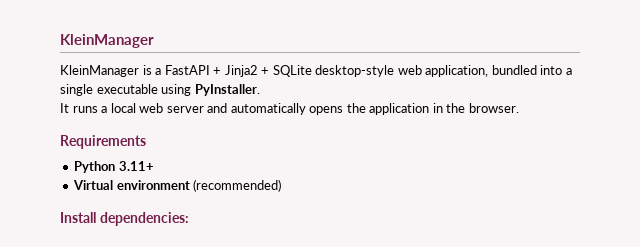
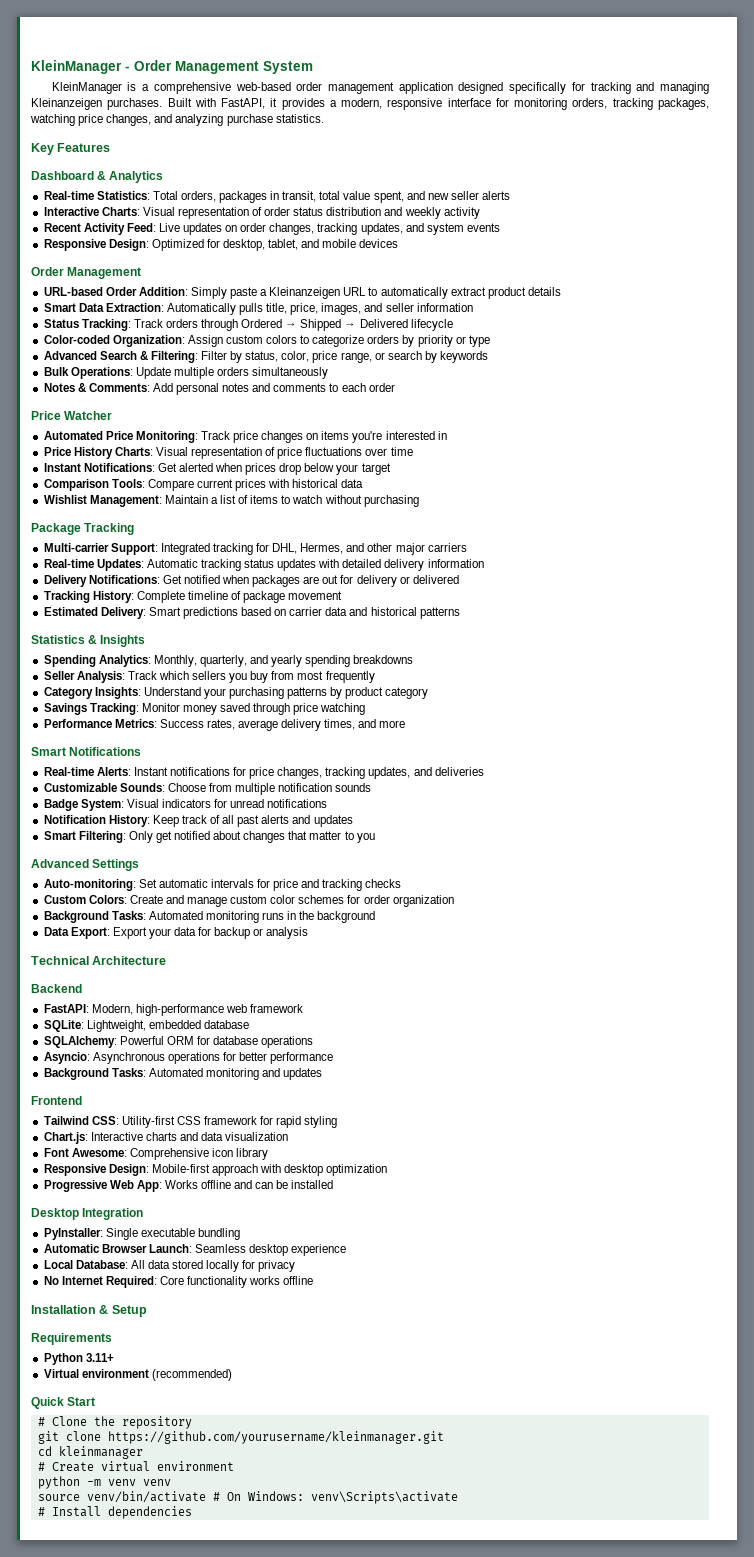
[60,34,154,48] KleinManager -> [31,60,313,74] KleinManager - Order Management System
[164,65,572,77] [60,84,260,96] [60,103,519,115] FastAPI + Jinja2 + SQLite desktop-style web application, bundled into a single executable using PyInstaller. // It runs a local web server and automatically opens the application in the browser. -> [153,82,709,94] [31,98,709,110] [30,114,324,126] [31,143,111,155] [31,171,164,183] [43,191,511,203] [43,207,480,219] [43,223,500,235] [43,239,399,251] [31,267,142,279] [43,287,561,299] [43,303,473,315] [43,319,453,331] [43,335,490,347] [43,351,489,363] [43,367,329,379] [43,383,395,395] [31,411,113,420] [43,431,447,443] [43,447,413,459] [43,463,391,475] [43,479,364,491] [43,495,419,507] [31,523,135,535] [43,543,467,555] [43,559,484,571] [43,575,459,587] [43,591,343,603] [43,607,460,619] [31,635,146,647] [43,655,414,667] [43,671,375,683] [43,687,429,699] [43,703,366,715] [43,719,406,731] [31,747,142,756] [43,767,484,779] [43,783,372,795] [43,799,328,811] [43,815,353,827] [43,831,375,843] [31,859,140,871] [43,879,402,891] [43,895,454,907] [43,911,376,923] [43,927,309,939] [31,956,167,965] [31,984,82,993] [43,1004,304,1016] [43,1020,249,1032] [43,1036,314,1048] [43,1052,334,1064] [43,1068,323,1080] [31,1096,82,1105] [43,1116,338,1128] [43,1132,289,1144] [43,1148,269,1160] [43,1164,388,1176] [43,1180,334,1192] [31,1208,144,1220] [43,1228,240,1240] [43,1244,347,1256] [43,1260,296,1272] [43,1276,314,1288] [31,1305,147,1317] comprehensive web-based order management application designed specifically for tracking and managing Kleinanzeigen purchases. Built with FastAPI, it provides a modern, responsive interface for monitoring orders, tracking packages, watching price changes, and analyzing purchase statistics. // Key Features // Dashboard & Analytics // Real-time Statistics: Total orders, packages in transit, total value spent, and new seller alerts // Interactive Charts: Visual representation of order status distribution and weekly activity // Recent Activity Feed: Live updates on order changes, tracking updates, and system events // Responsive Design: Optimized for desktop, tablet, and mobile devices // Order Management // URL-based Order Addition: Simply paste a Kleinanzeigen URL to automatically extract product details // Smart Data Extraction: Automatically pulls title, price, images, and seller information // Status Tracking: Track orders through Ordered → Shipped → Delivered lifecycle // Color-coded Organization: Assign custom colors to categorize orders by priority or type // Advanced Search & Filtering: Filter by status, color, price range, or search by keywords // Bulk Operations: Update multiple orders simultaneously // Notes & Comments: Add personal notes and comments to each order // Price Watcher // Automated Price Monitoring: Track price changes on items you're interested in // Price History Charts: Visual representation of price fluctuations over time // Instant Notifications: Get alerted when prices drop below your target // Comparison Tools: Compare current prices with historical data // Wishlist Management: Maintain a list of items to watch without purchasing // Package Tracking // Multi-carrier Support: Integrated tracking for DHL, Hermes, and other major carriers // Real-time Updates: Automatic tracking status updates with detailed delivery information // Delivery Notifications: Get notified when packages are out for delivery or delivered // Tracking History: Complete timeline of package movement // Estimated Delivery: Smart predictions based on carrier data and historical patterns // Statistics & Insights // Spending Analytics: Monthly, quarterly, and yearly spending breakdowns // Seller Analysis: Track which sellers you buy from most frequently // Category Insights: Understand your purchasing patterns by product category // Savings Tracking: Monitor money saved through price watching // Performance Metrics: Success rates, average delivery times, and more // Smart Notifications // Real-time Alerts: Instant notifications for price changes, tracking updates, and deliveries // Customizable Sounds: Choose from multiple notification sounds // Badge System: Visual indicators for unread notifications // Notification History: Keep track of all past alerts and updates // Smart Filtering: Only get notified about changes that matter to you // Advanced Settings // Auto-monitoring: Set automatic intervals for price and tracking checks // Custom Colors: Create and manage custom color schemes for order organization // Background Tasks: Automated monitoring runs in the background // Data Export: Export your data for backup or analysis // Technical Architecture // Backend // FastAPI: Modern, high-performance web framework // SQLite: Lightweight, embedded database // SQLAlchemy: Powerful ORM for database operations // Asyncio: Asynchronous operations for better performance // Background Tasks: Automated monitoring and updates // Frontend // Tailwind CSS: Utility-first CSS framework for rapid styling // Chart.js: Interactive charts and data visualization // Font Awesome: Comprehensive icon library // Responsive Design: Mobile-first approach with desktop optimization // Progressive Web App: Works offline and can be installed // Desktop Integration // PyInstaller: Single executable bundling // Automatic Browser Launch: Seamless desktop experience // Local Database: All data stored locally for privacy // No Internet Required: Core functionality works offline // Installation & Setup
[60,212,189,226] Install dependencies: -> [31,1397,96,1409] [37,1416,192,1429] [37,1431,444,1444] [37,1446,143,1459] [37,1461,234,1472] [37,1476,171,1489] [37,1491,458,1504] [37,1506,192,1519] Quick Start // # Clone the repository // git clone https://github.com/yourusername/kleinmanager.git // cd kleinmanager // # Create virtual environment // python -m venv venv // source venv/bin/activate # On Windows: venv\Scripts\activate // # Install dependencies

